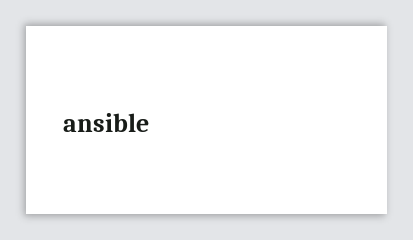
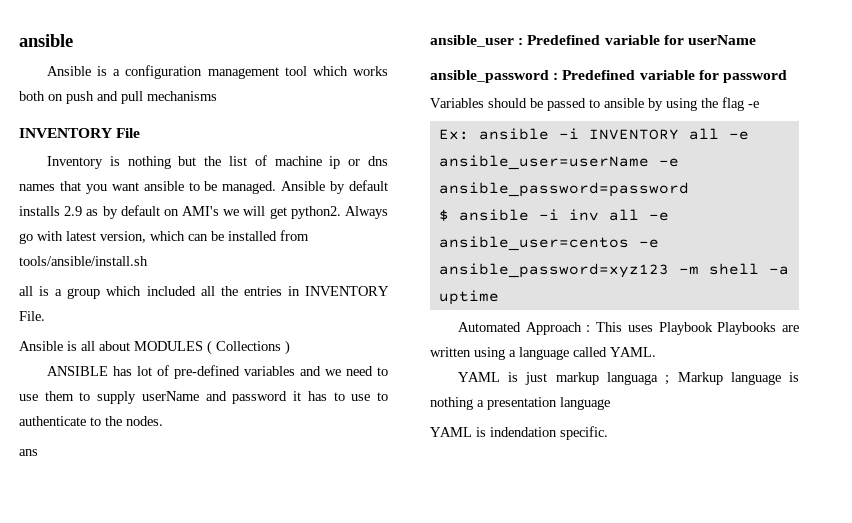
[63,113,149,132] ansible -> [19,34,73,47] [46,65,388,79] [19,91,217,104] [19,128,141,138] [46,155,388,169] [19,180,388,194] [19,205,389,219] [19,230,309,244] [19,256,148,266] [19,286,389,299] [19,311,45,321] [19,340,290,355] [46,365,388,379] [19,391,389,404] [19,416,163,426] [19,449,38,456] [430,35,756,47] [430,70,787,83] [430,97,759,111] [438,128,749,140] [438,155,679,170] [438,182,689,197] [438,209,669,221] [438,236,659,251] [438,263,789,278] [438,290,499,305] [457,322,799,335] [430,347,656,360] [457,372,799,385] [430,397,610,410] [430,426,608,440] ansible // Ansible is a configuration management tool which works both on push and pull mechanisms // INVENTORY File // Inventory is nothing but the list of machine ip or dns names that you want ansible to be managed. Ansible by default installs 2.9 as by default on AMI's we will get python2. Always go with latest version, which can be installed from tools/ansible/install.sh // all is a group which included all the entries in INVENTORY File. // Ansible is all about MODULES ( Collections ) // ANSIBLE has lot of pre-defined variables and we need to use them to supply userName and password it has to use to authenticate to the nodes. // ans // ansible_user : Predefined variable for userName // ansible_password : Predefined variable for password // Variables should be passed to ansible by using the flag -e // Ex: ansible -i INVENTORY all -e ansible_user=userName -e ansible_password=password // $ ansible -i inv all -e ansible_user=centos -e ansible_password=xyz123 -m shell -a uptime // Automated Approach : This uses Playbook Playbooks are written using a language called YAML. // YAML is just markup languaga ; Markup language is nothing a presentation language // YAML is indendation specific.

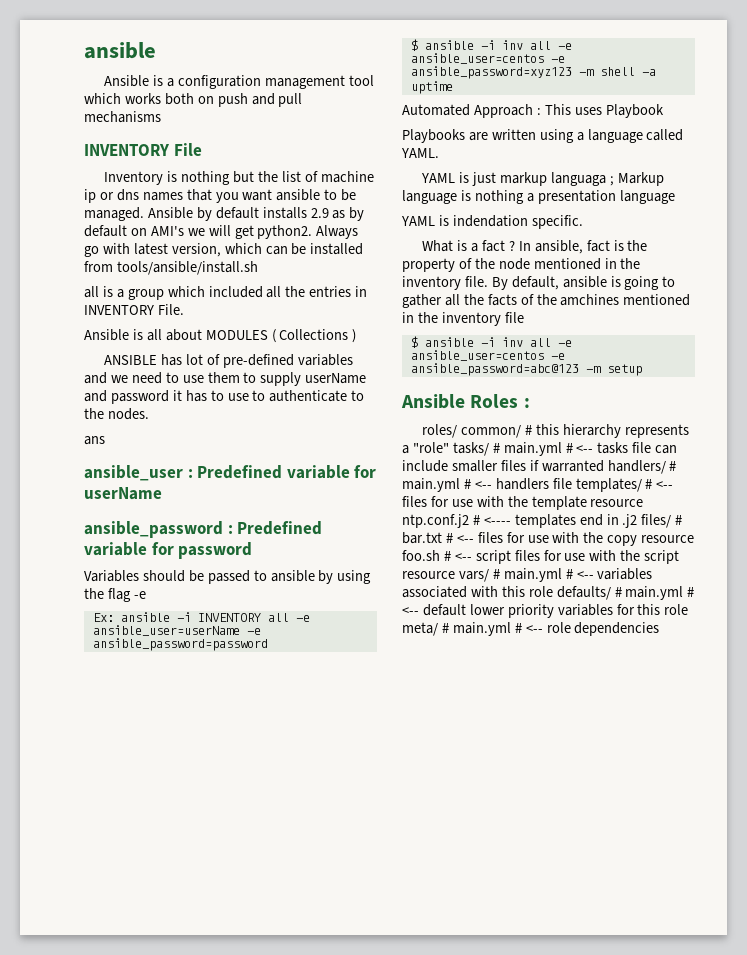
(713, 328) none -> (664, 111) //
(608, 433) none -> [422,240,648,254] [402,258,641,272] [402,276,676,290] [402,294,691,308] [402,312,524,326] [410,336,572,348] [410,350,565,361] [410,363,642,376] [401,394,530,409] [422,424,689,438] [402,442,678,456] [402,460,677,474] [402,478,674,492] [402,496,644,510] [402,514,683,528] [402,532,695,546] [402,550,680,564] [402,568,653,582] [402,586,695,600] [402,604,689,618] [402,622,660,636] // What is a fact ? In ansible, fact is the property of the node mentioned in the inventory file. By default, ansible is going to gather all the facts of the amchines mentioned in the inventory file // $ ansible -i inv all -e ansible_user=centos -e ansible_password=abc@123 -m setup // Ansible Roles : // roles/ common/ # this hierarchy represents a "role" tasks/ # main.yml # <-- tasks file can include smaller files if warranted handlers/ # main.yml # <-- handlers file templates/ # <-- files for use with the template resource ntp.conf.j2 # <---- templates end in .j2 files/ # bar.txt # <-- files for use with the copy resource foo.sh # <-- script files for use with the script resource vars/ # main.yml # <-- variables associated with this role defaults/ # main.yml # <-- default lower priority variables for this role meta/ # main.yml # <-- role dependencies

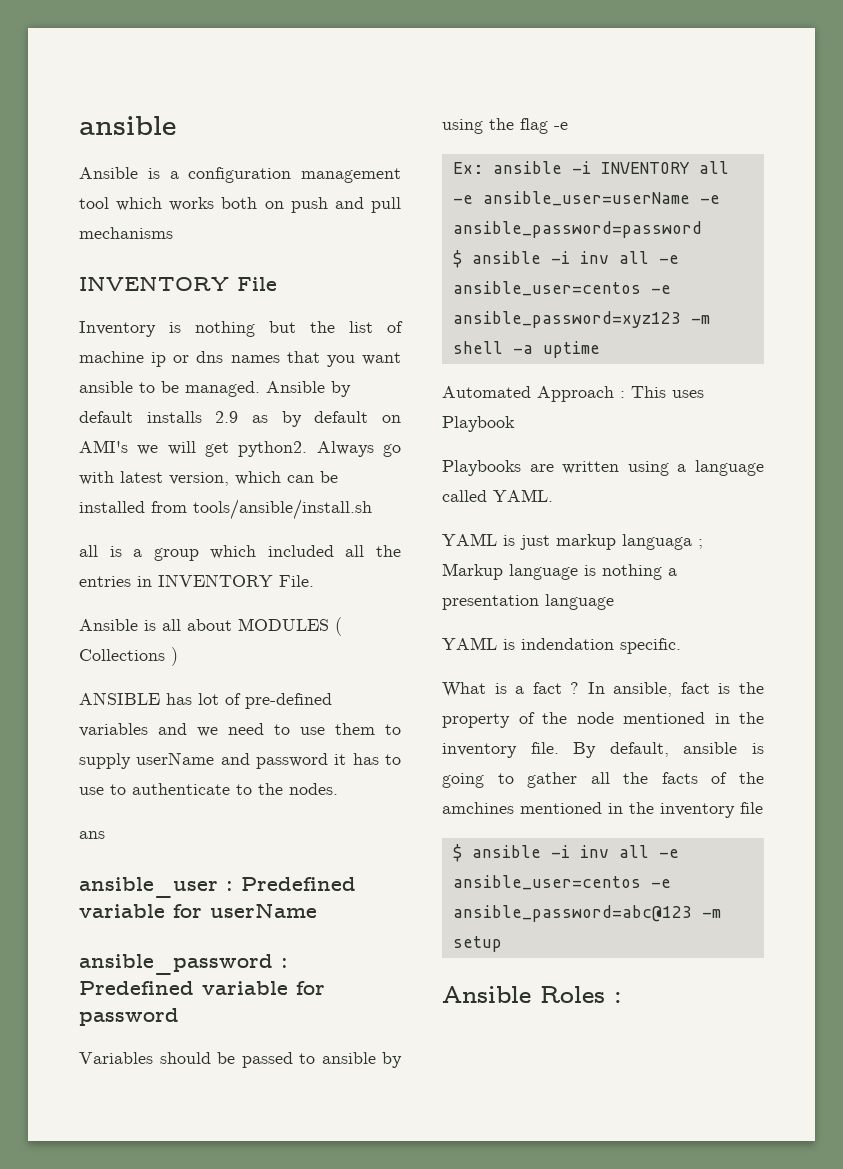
[422,424,689,438] [402,442,678,456] [402,460,677,474] [402,478,674,492] [402,496,644,510] [402,514,683,528] [402,532,695,546] [402,550,680,564] [402,568,653,582] [402,586,695,600] [402,604,689,618] [402,622,660,636] // roles/ common/ # this hierarchy represents a "role" tasks/ # main.yml # <-- tasks file can include smaller files if warranted handlers/ # main.yml # <-- handlers file templates/ # <-- files for use with the template resource ntp.conf.j2 # <---- templates end in .j2 files/ # bar.txt # <-- files for use with the copy resource foo.sh # <-- script files for use with the script resource vars/ # main.yml # <-- variables associated with this role defaults/ # main.yml # <-- default lower priority variables for this role meta/ # main.yml # <-- role dependencies -> (622, 997) none

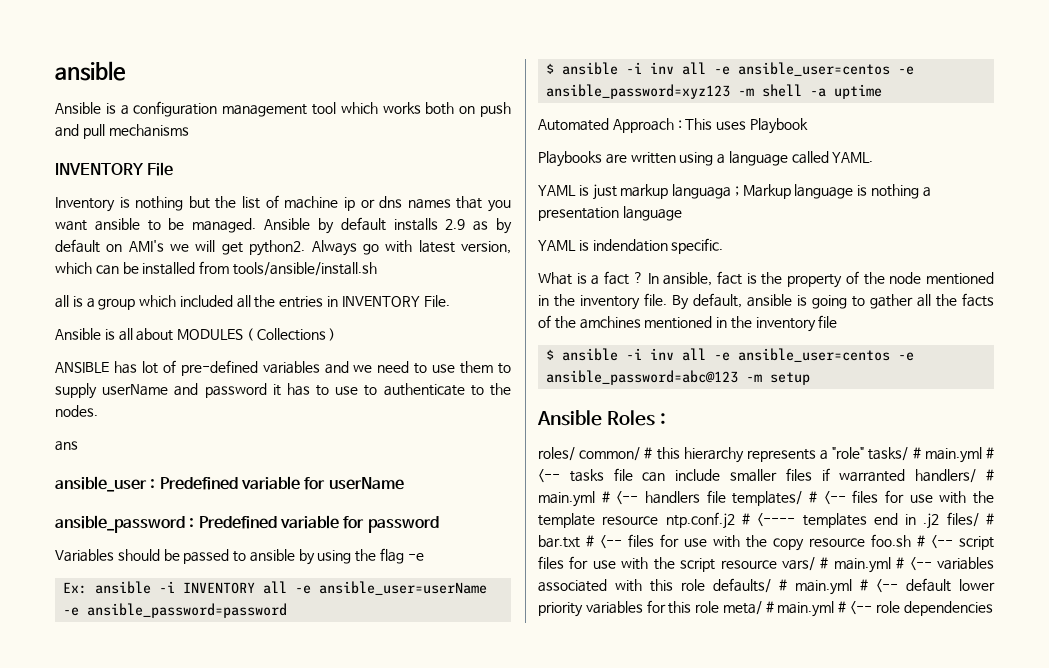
(622, 997) none -> [538,447,994,463] [538,468,994,483] [538,490,995,507] [538,512,995,529] [538,534,994,551] [538,556,994,573] [538,578,995,595] [538,600,993,617] // roles/ common/ # this hierarchy represents a "role" tasks/ # main.yml # <-- tasks file can include smaller files if warranted handlers/ # main.yml # <-- handlers file templates/ # <-- files for use with the template resource ntp.conf.j2 # <---- templates end in .j2 files/ # bar.txt # <-- files for use with the copy resource foo.sh # <-- script files for use with the script resource vars/ # main.yml # <-- variables associated with this role defaults/ # main.yml # <-- default lower priority variables for this role meta/ # main.yml # <-- role dependencies

